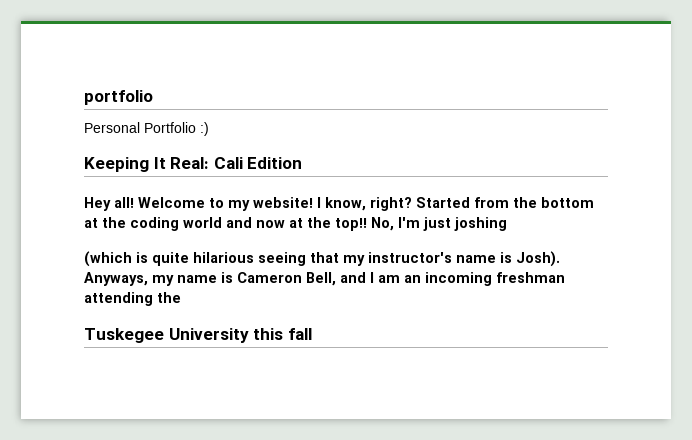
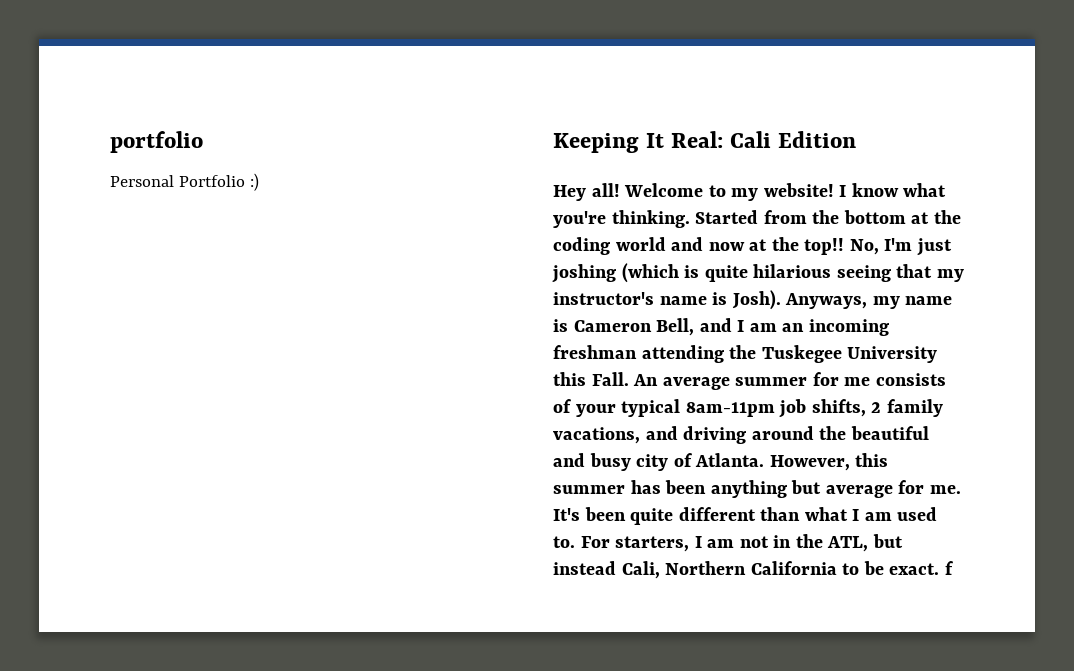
[325,197,412,211] know, right? -> [851,183,947,197] [553,210,690,228] know what you're thinking.
(507, 224) // -> (616, 273) none
(181, 297) // -> (757, 352) none
[287,328,312,340] fall -> [591,372,946,390] [553,399,943,418] [553,426,929,444] [553,453,889,471] [553,480,961,498] [553,507,938,525] [553,534,903,552] [553,561,954,579] Fall. An average summer for me consists of your typical 8am-11pm job shifts, 2 family vacations, and driving around the beautiful and busy city of Atlanta. However, this summer has been anything but average for me. It's been quite different than what I am used to. For starters, I am not in the ATL, but instead Cali, Northern California to be exact. f

